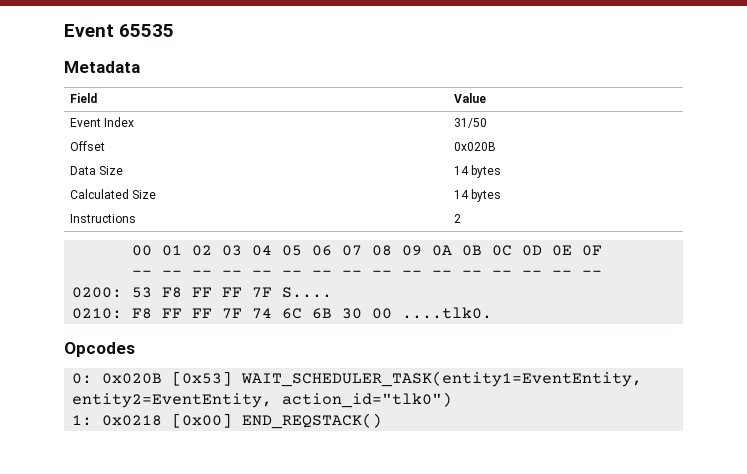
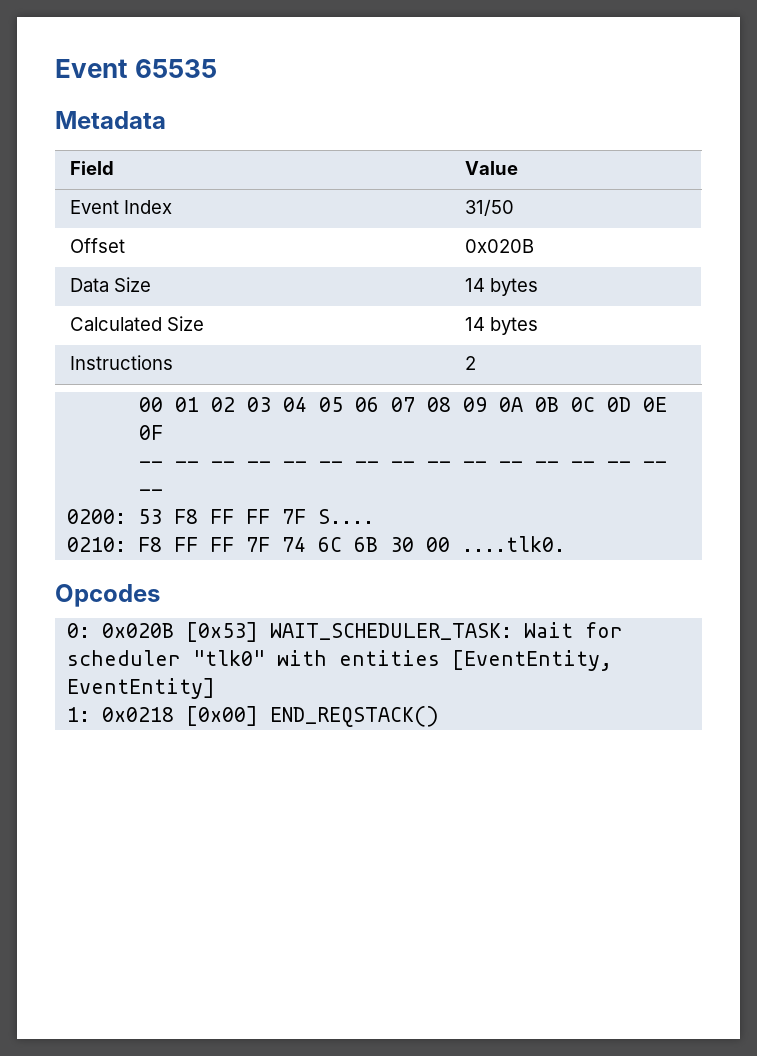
[241,371,643,387] [72,392,453,408] WAIT_SCHEDULER_TASK(entity1=EventEntity, entity2=EventEntity, action_id="tlk0") -> [270,622,624,640] [67,650,613,671] [67,678,216,699] WAIT_SCHEDULER_TASK: Wait for scheduler "tlk0" with entities [EventEntity, EventEntity]

